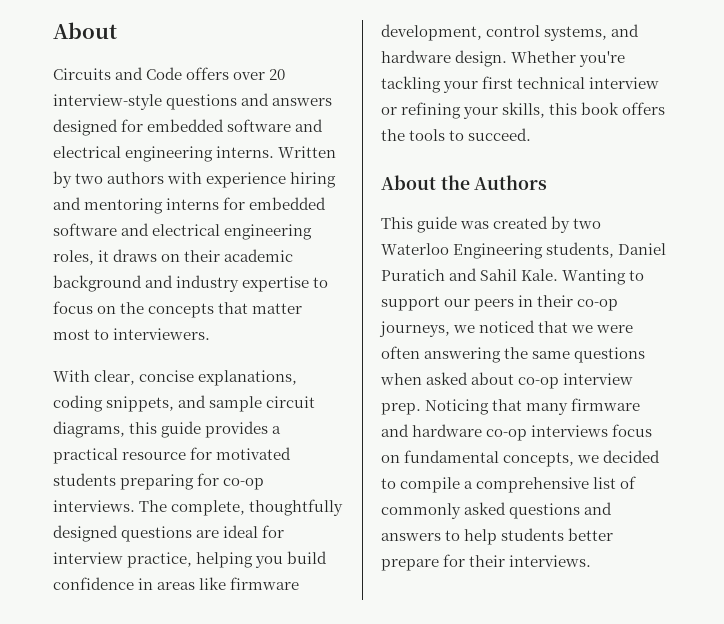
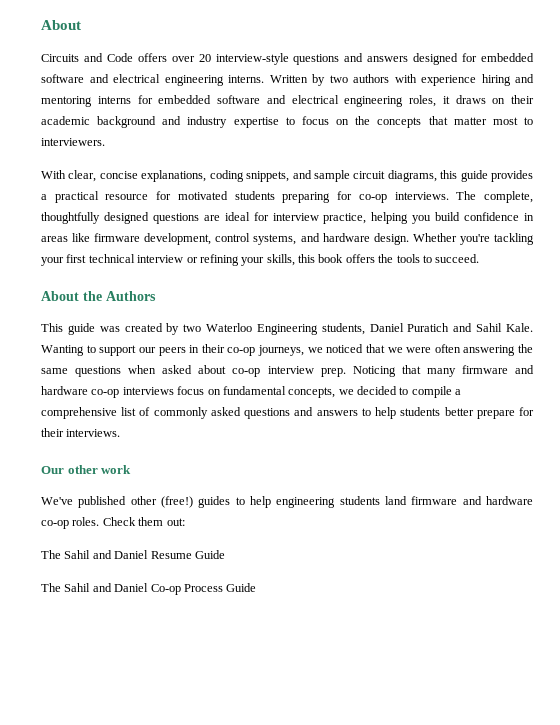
(592, 561) none -> [41,465,132,474] [41,496,533,508] [41,517,185,529] [41,550,225,559] [41,583,257,595] // Our other work // We've published other (free!) guides to help engineering students land firmware and hardware co-op roles. Check them out: // The Sahil and Daniel Resume Guide // The Sahil and Daniel Co-op Process Guide

